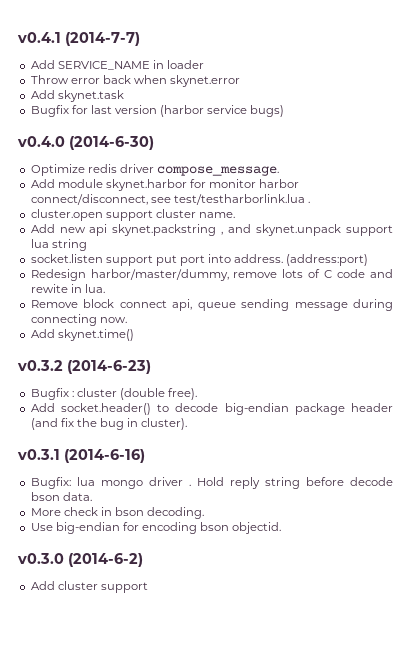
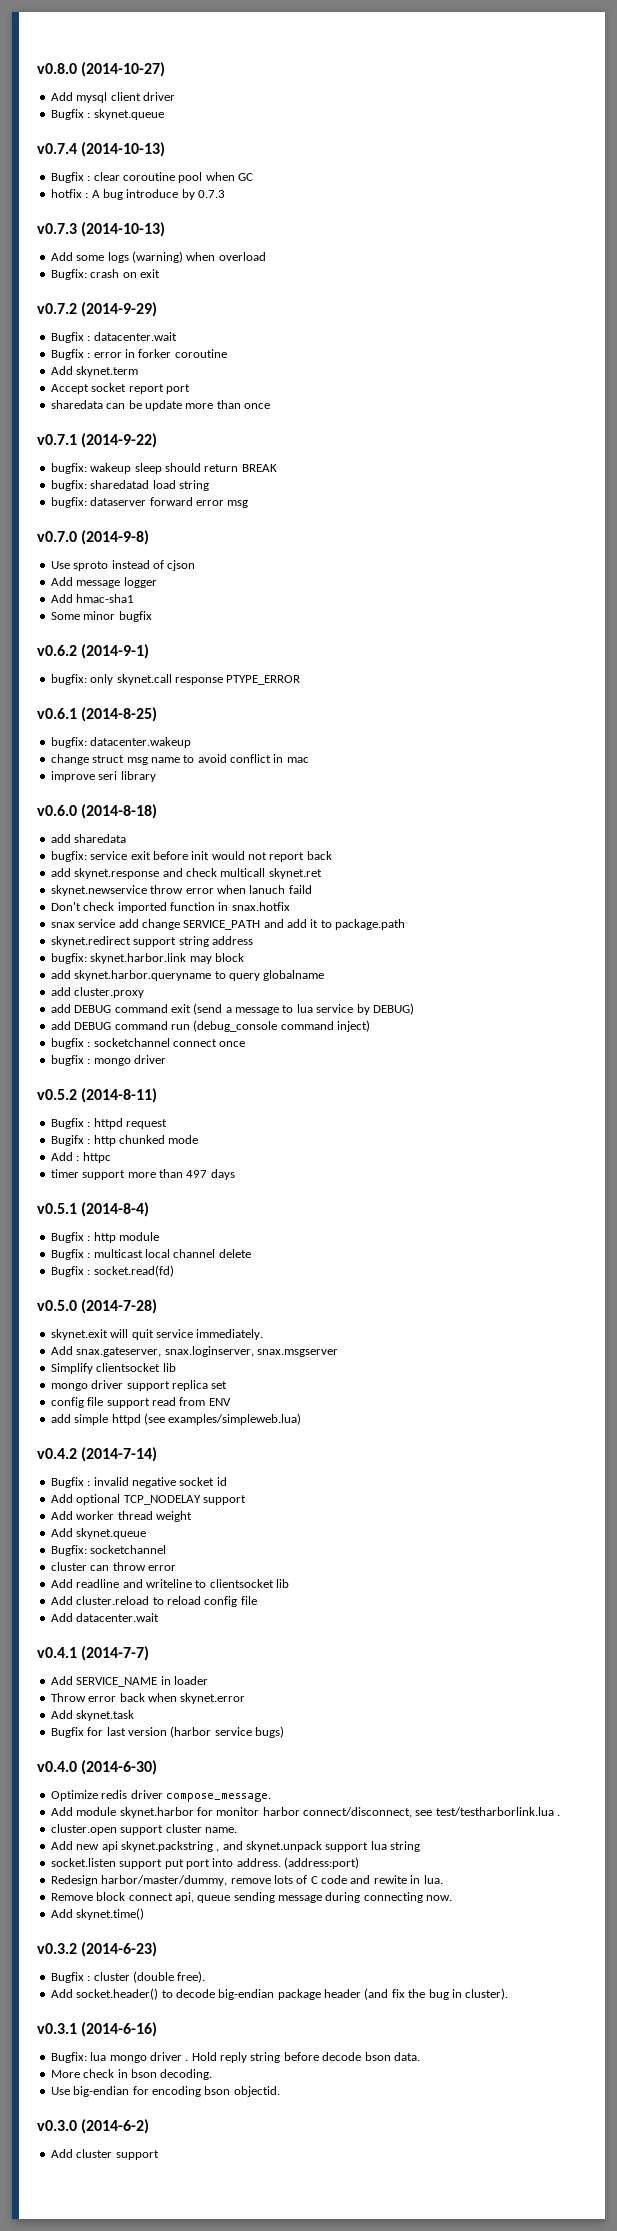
(17, 37) none -> [37,62,166,77] [50,92,175,103] [50,109,164,120] [37,142,166,157] [50,172,253,183] [50,189,225,200] [37,222,166,237] [50,251,266,263] [50,269,160,280] [37,302,158,317] [50,332,177,343] [50,349,227,360] [50,366,139,377] [50,383,190,394] [50,400,270,411] [37,433,158,448] [50,463,277,474] [50,480,209,491] [50,497,249,508] [37,530,150,545] [50,560,196,571] [50,577,157,588] [50,594,135,603] [50,611,152,622] [37,644,150,659] [50,674,301,685] [37,707,158,722] [50,737,192,748] [50,754,309,765] [50,771,156,782] [37,804,158,819] [50,834,127,843] [50,851,332,862] [50,868,322,879] [50,885,312,896] [50,902,290,913] [50,919,406,930] [50,936,253,947] [50,953,244,964] [50,970,325,981] [50,987,145,998] [50,1003,414,1015] [50,1020,370,1032] [50,1038,246,1049] [50,1055,166,1066] [37,1088,158,1103] [50,1118,167,1129] [50,1135,199,1146] [50,1152,111,1163] [50,1169,235,1180] [37,1202,150,1217] [50,1232,159,1243] [50,1249,251,1260] [50,1265,174,1277] [37,1299,158,1314] [50,1329,264,1340] [50,1346,338,1357] [50,1363,176,1374] [50,1380,228,1391] [50,1397,231,1408] [50,1413,302,1425] [37,1447,158,1462] [50,1477,227,1488] [50,1494,246,1505] [50,1511,192,1522] [50,1528,147,1539] [50,1545,167,1556] [50,1562,176,1571] [50,1579,289,1588] [50,1596,257,1607] [50,1613,160,1622] v0.8.0 (2014-10-27) // Add mysql client driver // Bugfix : skynet.queue // v0.7.4 (2014-10-13) // Bugfix : clear coroutine pool when GC // hotfix : A bug introduce by 0.7.3 // v0.7.3 (2014-10-13) // Add some logs (warning) when overload // Bugfix: crash on exit // v0.7.2 (2014-9-29) // Bugfix : datacenter.wait // Bugfix : error in forker coroutine // Add skynet.term // Accept socket report port // sharedata can be update more than once // v0.7.1 (2014-9-22) // bugfix: wakeup sleep should return BREAK // bugfix: sharedatad load string // bugfix: dataserver forward error msg // v0.7.0 (2014-9-8) // Use sproto instead of cjson // Add message logger // Add hmac-sha1 // Some minor bugfix // v0.6.2 (2014-9-1) // bugfix: only skynet.call response PTYPE_ERROR // v0.6.1 (2014-8-25) // bugfix: datacenter.wakeup // change struct msg name to avoid conflict in mac // improve seri library // v0.6.0 (2014-8-18) // add sharedata // bugfix: service exit before init would not report back // add skynet.response and check multicall skynet.ret // skynet.newservice throw error when lanuch faild // Don't check imported function in snax.hotfix // snax service add change SERVICE_PATH and add it to package.path // skynet.redirect support string address // bugfix: skynet.harbor.link may block // add skynet.harbor.queryname to query globalname // add cluster.proxy // add DEBUG command exit (send a message to lua service by DEBUG) // add DEBUG command run (debug_console command inject) // bugfix : socketchannel connect once // bugfix : mongo driver // v0.5.2 (2014-8-11) // Bugfix : httpd request // Bugifx : http chunked mode // Add : httpc // timer support more than 497 days // v0.5.1 (2014-8-4) // Bugfix : http module // Bugfix : multicast local channel delete // Bugfix : socket.read(fd) // v0.5.0 (2014-7-28) // skynet.exit will quit service immediately. // Add snax.gateserver, snax.loginserver, snax.msgserver // Simplify clientsocket lib // mongo driver support replica set // config file support read from ENV // add simple httpd (see examples/simpleweb.lua) // v0.4.2 (2014-7-14) // Bugfix : invalid negative socket id // Add optional TCP_NODELAY support // Add worker thread weight // Add skynet.queue // Bugfix: socketchannel // cluster can throw error // Add readline and writeline to clientsocket lib // Add cluster.reload to reload config file // Add datacenter.wait //

